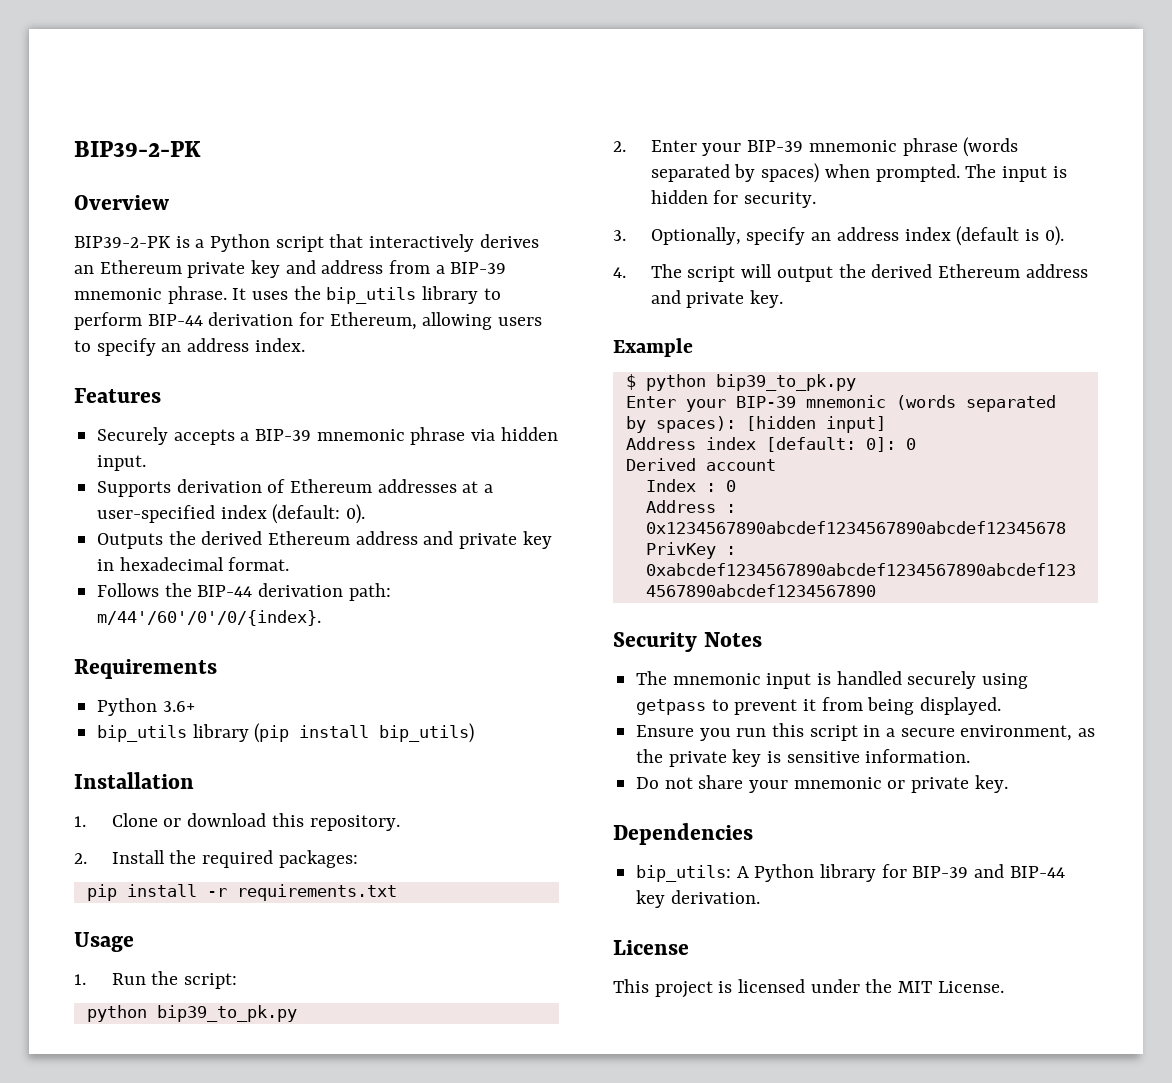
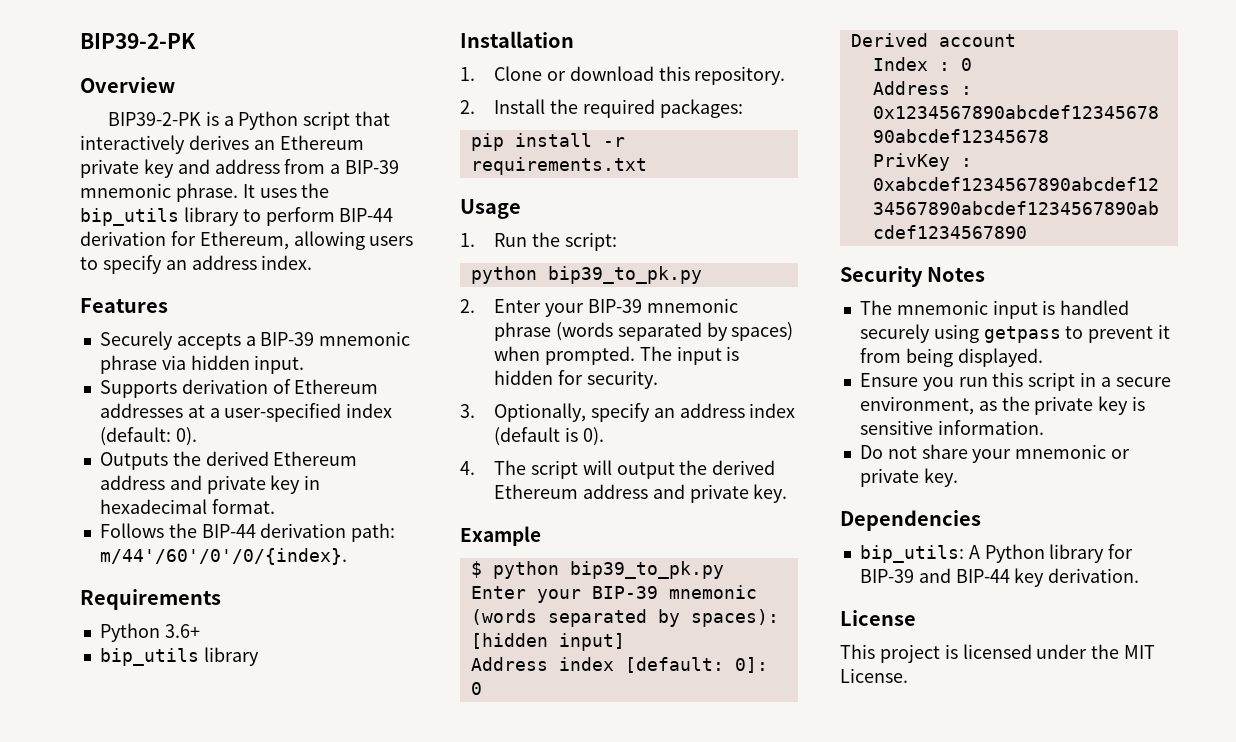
[254,723,475,743] (pip install bip_utils) -> (259, 656) none

